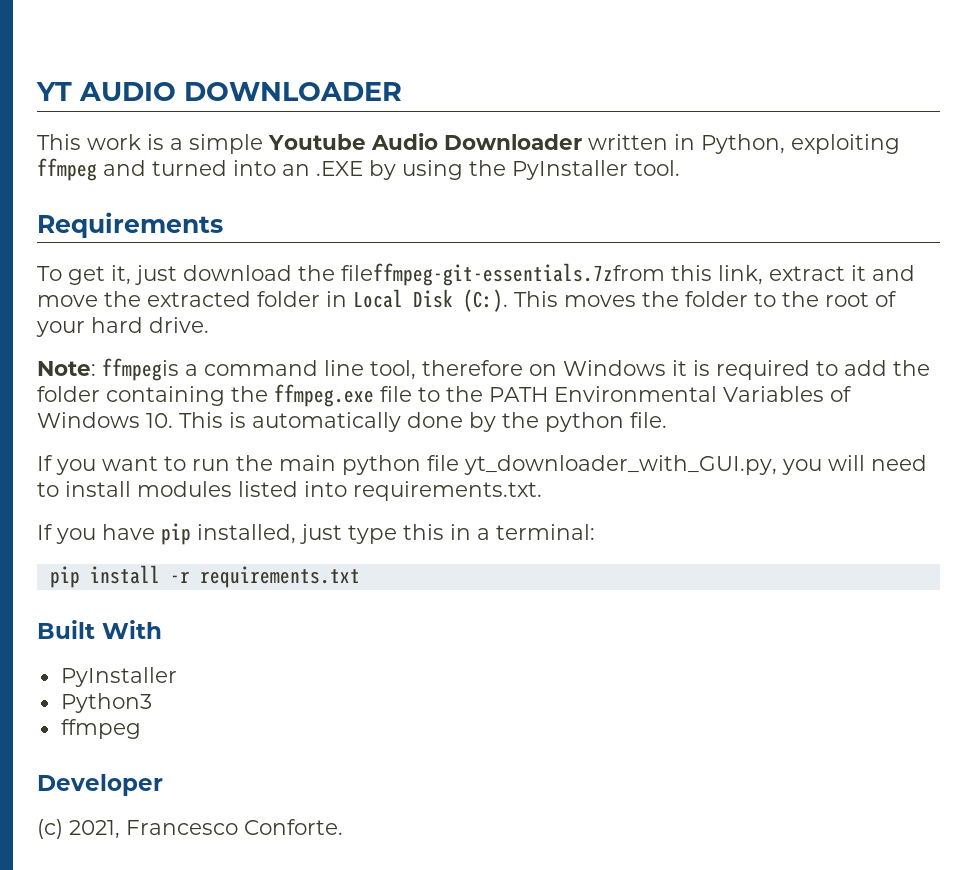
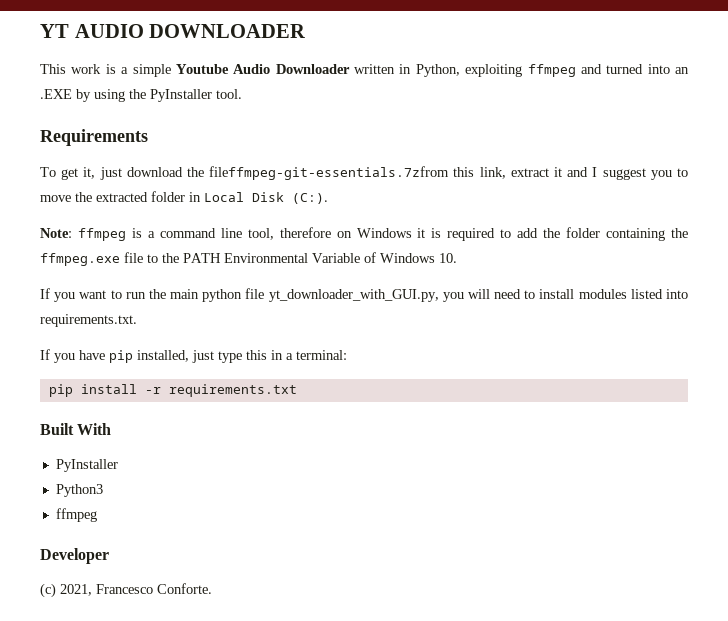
(915, 273) none -> [592,167,689,180] I suggest you to
[514,291,897,307] [36,317,209,337] This moves the folder to the root of your hard drive. -> (328, 198) none
[102,358,179,381] ffmpegis -> [77,228,142,241] ffmpeg is
[723,386,824,402] Variables -> [312,253,360,263] Variable
[179,412,667,432] This is automatically done by the python file. -> (457, 258) none

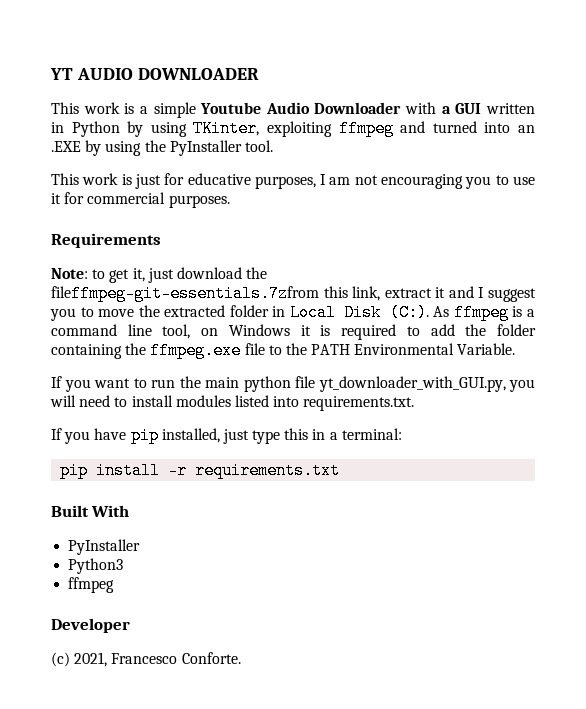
[354,64,460,77] written in Python, -> [405,102,535,114] [51,120,260,137] with a GUI written in Python by using TKinter,
(242, 94) none -> [51,173,535,189] [51,192,230,208] // This work is just for educative purposes, I am not encouraging you to use it for commercial purposes.
[40,167,56,177] To -> [51,268,106,279] Note: to
[40,228,72,238] // Note: -> [433,306,450,317] As
[279,227,331,238] therefore -> (191, 331) none
[312,252,457,263] Variable of Windows 10. -> [457,343,516,355] Variable.

